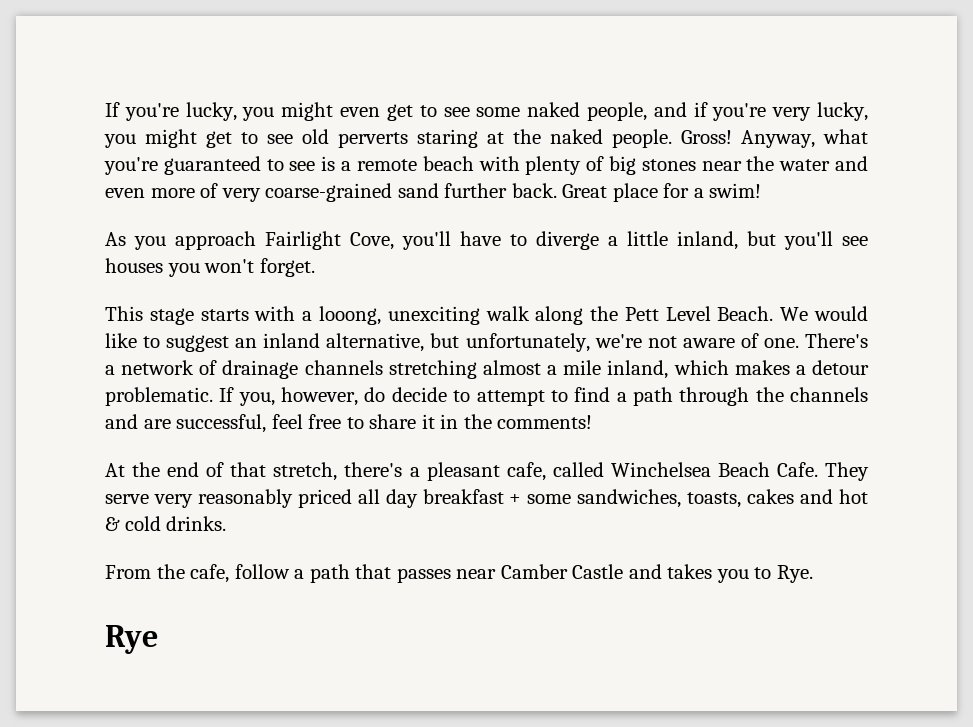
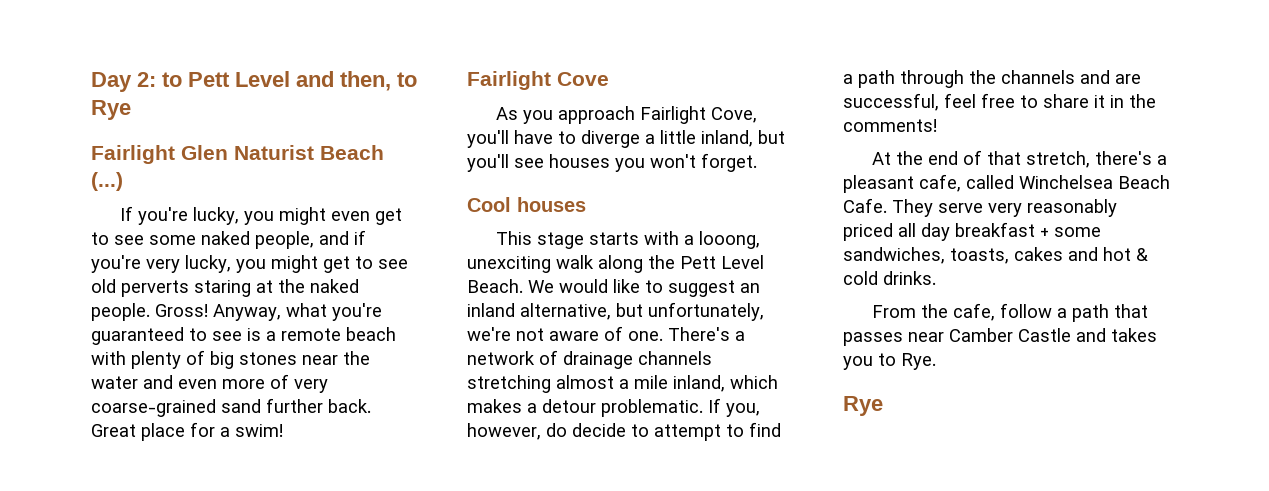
(105, 109) none -> [91,71,417,92] [91,100,131,120] [91,145,384,164] [91,172,123,191] Day 2: to Pett Level and then, to Rye // Fairlight Glen Naturist Beach (...) //
(762, 190) none -> [467,71,609,90] // Fairlight Cove
(315, 267) none -> [467,197,586,212] // Cool houses

